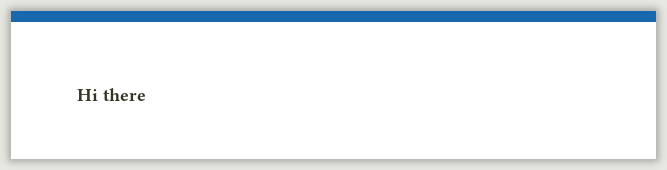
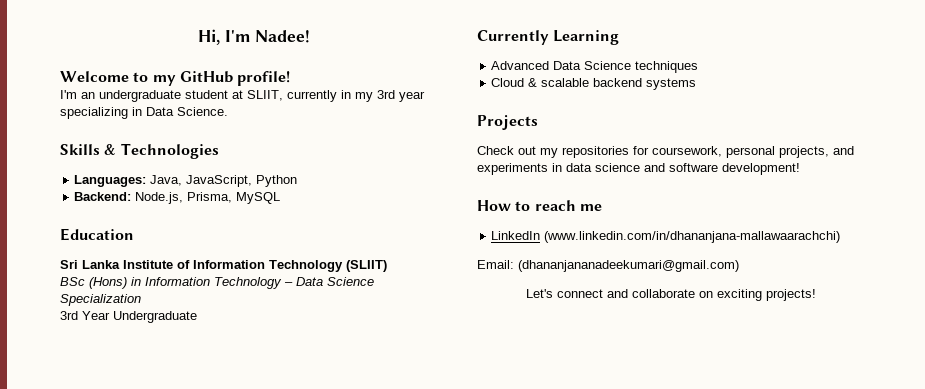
[77,88,146,101] Hi there -> [197,29,311,45] [60,71,291,86] [60,90,425,102] [60,107,228,119] [60,143,219,159] [74,175,298,187] [74,192,281,204] [60,228,134,241] [60,260,387,272] [60,277,374,289] [60,294,141,306] [60,311,197,323] [477,30,620,45] [491,61,699,73] [491,78,697,90] [477,115,538,130] [477,146,854,158] [477,163,800,175] [477,200,602,211] [491,231,841,243] [477,260,739,272] [526,289,816,301] Hi, I'm Nadee! // Welcome to my GitHub profile! // I'm an undergraduate student at SLIIT, currently in my 3rd year specializing in Data Science. // Skills & Technologies // Languages: Java, JavaScript, Python // Backend: Node.js, Prisma, MySQL // Education // Sri Lanka Institute of Information Technology (SLIIT) // BSc (Hons) in Information Technology – Data Science Specialization // 3rd Year Undergraduate // Currently Learning // Advanced Data Science techniques // Cloud & scalable backend systems // Projects // Check out my repositories for coursework, personal projects, and experiments in data science and software development! // How to reach me // LinkedIn (www.linkedin.com/in/dhananjana-mallawaarachchi) // Email: (dhananjananadeekumari@gmail.com) // Let's connect and collaborate on exciting projects!

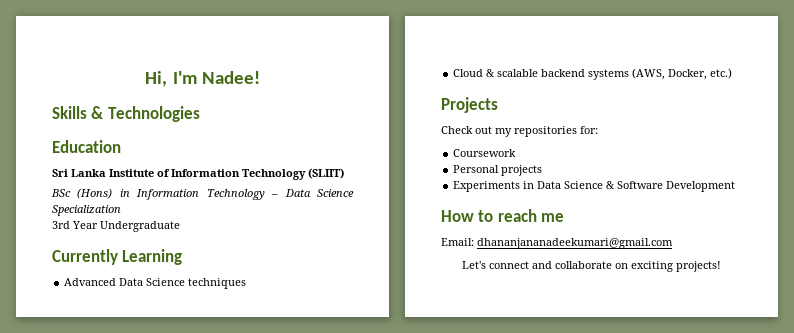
[60,71,291,86] [60,90,425,102] [60,107,228,119] [60,143,219,159] [74,175,298,187] [74,192,281,204] Welcome to my GitHub profile! // I'm an undergraduate student at SLIIT, currently in my 3rd year specializing in Data Science. // Skills & Technologies // Languages: Java, JavaScript, Python // Backend: Node.js, Prisma, MySQL -> [52,106,200,122] Skills & Technologies
(697, 84) none -> [632,68,733,80] (AWS, Docker, etc.)
[633,146,854,158] [477,163,800,175] for coursework, personal projects, and experiments in data science and software development! -> [580,126,598,134] [453,149,517,157] [453,165,543,176] [453,181,736,192] for: // Coursework // Personal projects // Experiments in Data Science & Software Development
[491,231,841,243] // LinkedIn (www.linkedin.com/in/dhananjana-mallawaarachchi) -> (565, 217) none
[518,260,739,272] (dhananjananadeekumari@gmail.com) -> [477,238,673,249] dhananjananadeekumari@gmail.com

